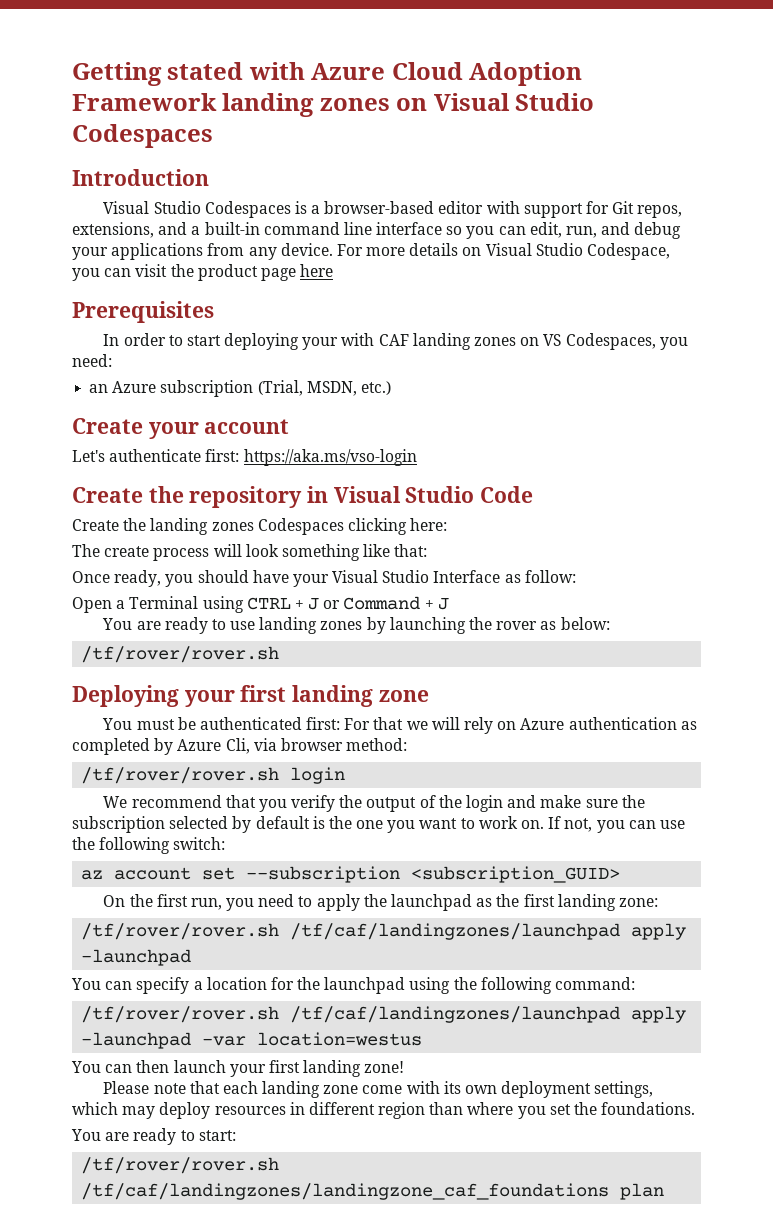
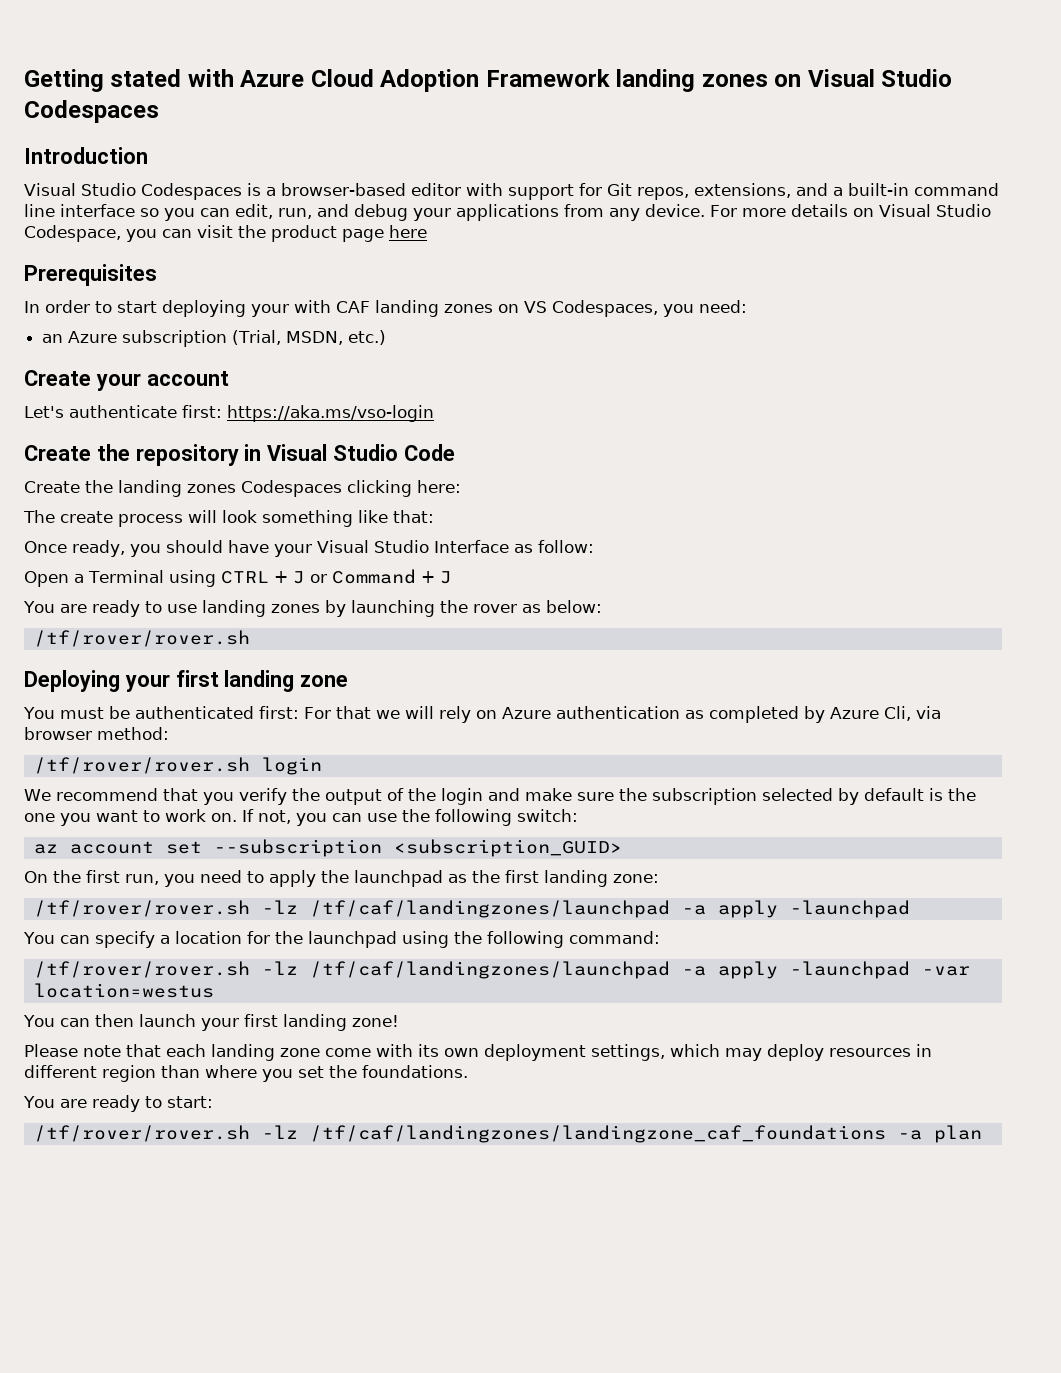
[290,923,621,940] /tf/caf/landingzones/launchpad -> [261,900,706,918] -lz /tf/caf/landingzones/launchpad -a
[290,1006,621,1023] /tf/caf/landingzones/launchpad -> [261,961,706,979] -lz /tf/caf/landingzones/launchpad -a
[81,1183,610,1200] /tf/caf/landingzones/landingzone_caf_foundations -> [261,1125,922,1143] -lz /tf/caf/landingzones/landingzone_caf_foundations -a

